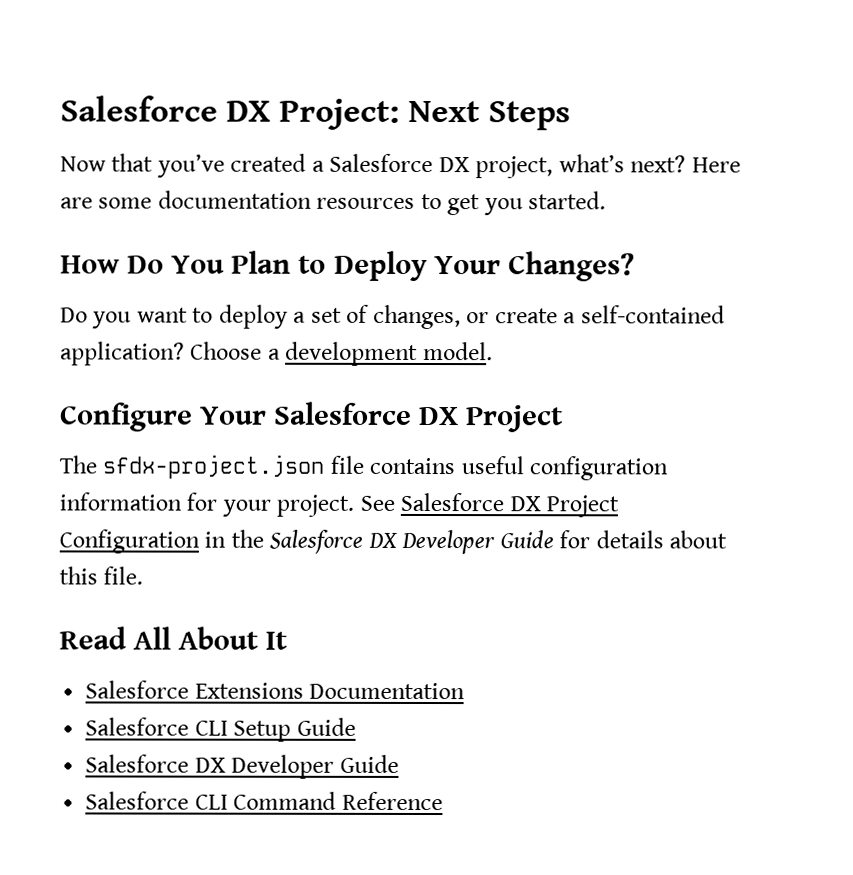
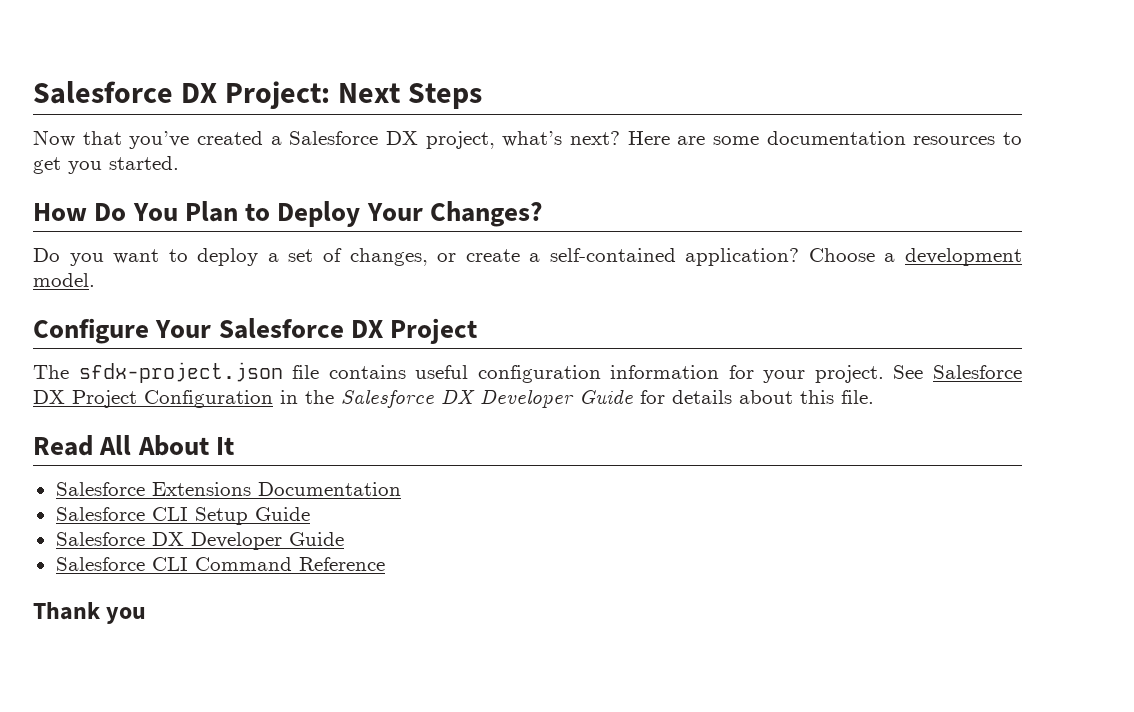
(443, 801) none -> [33,602,147,624] // Thank you

